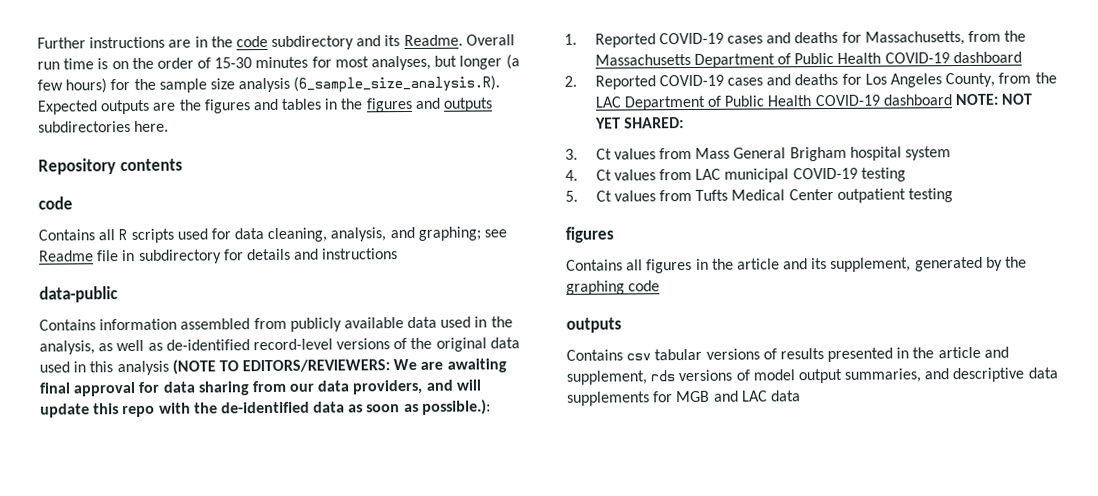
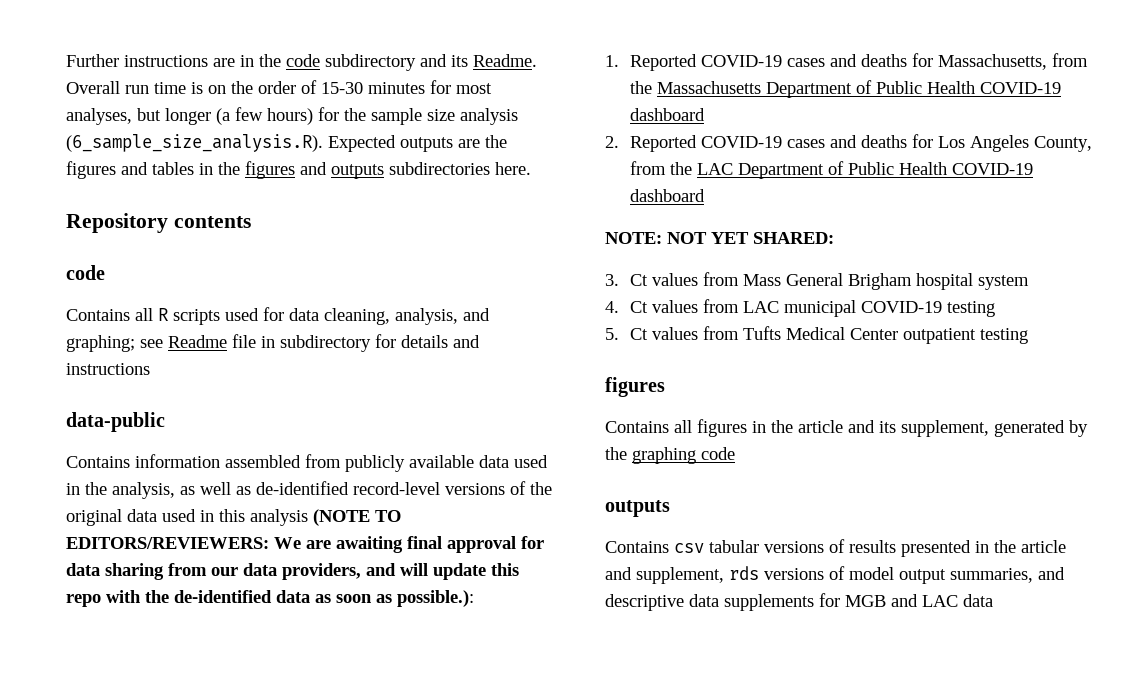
(952, 100) none -> (706, 195) //

